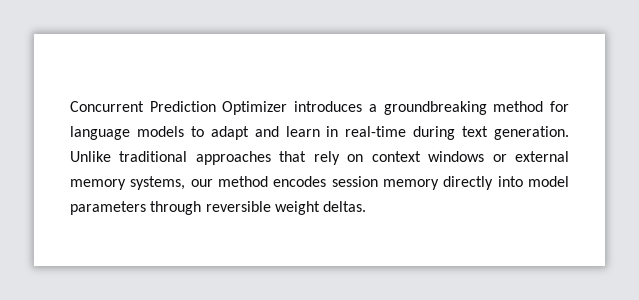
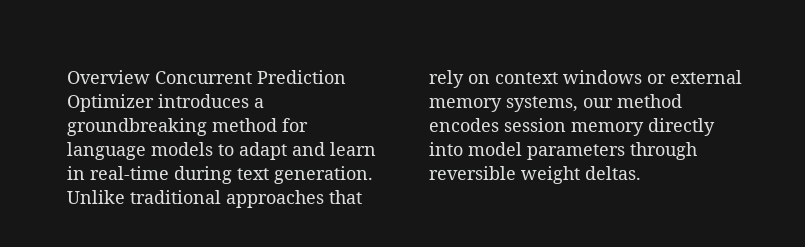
(70, 106) none -> [67,70,150,84] Overview

